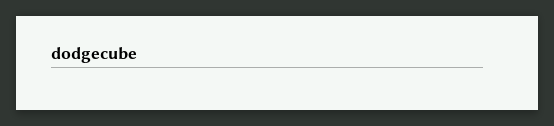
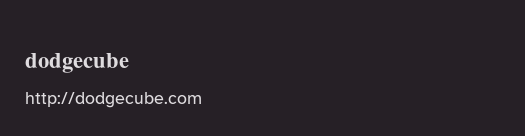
(137, 55) none -> [25,92,202,108] // http://dodgecube.com

